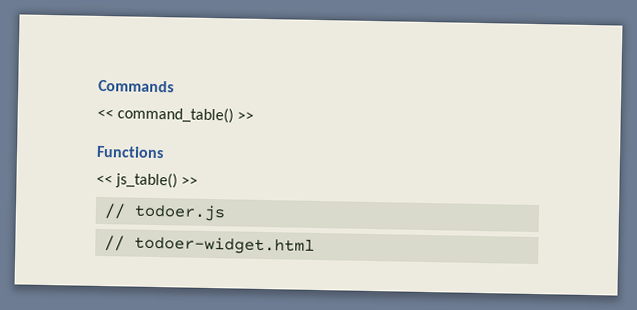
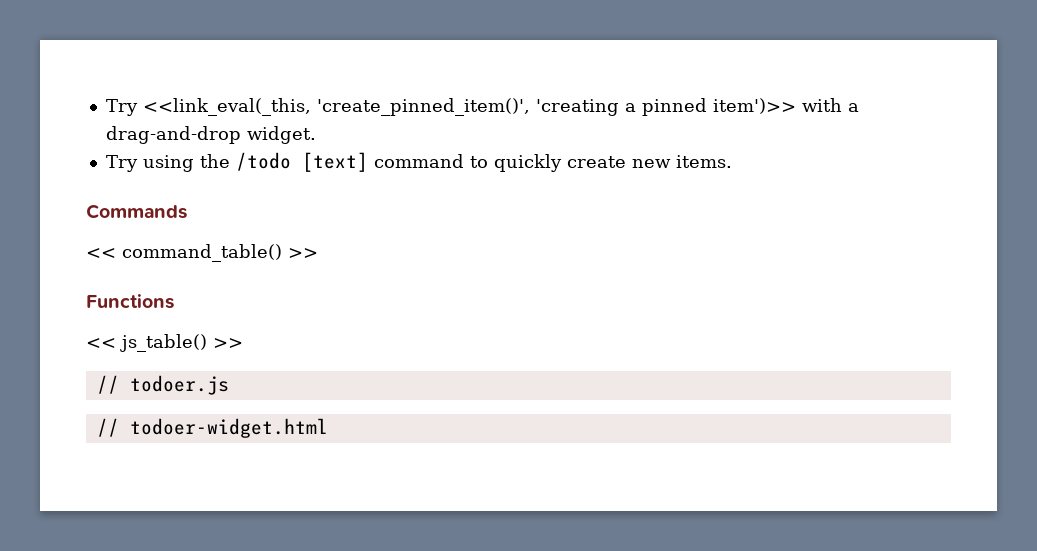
(98, 86) none -> [105,98,859,116] [105,126,316,144] [105,152,732,172] Try <<link_eval(_this, 'create_pinned_item()', 'creating a pinned item')>> with a drag-and-drop widget. // Try using the /todo [text] command to quickly create new items. //

